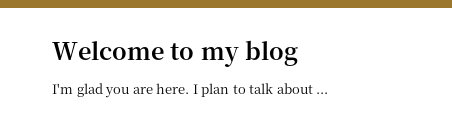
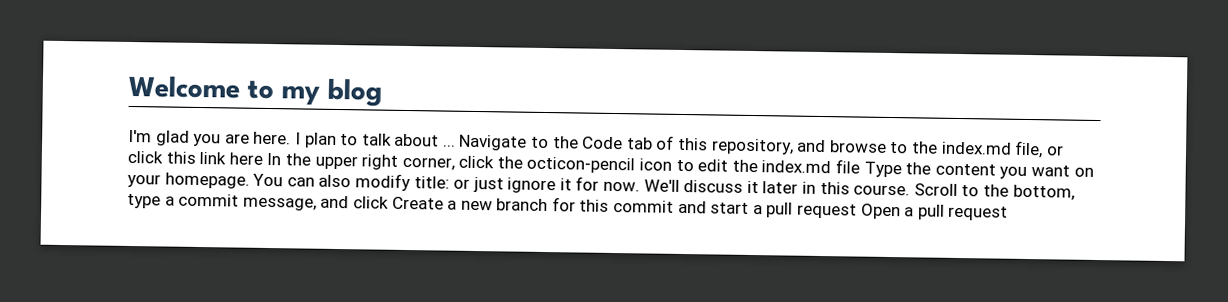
(329, 93) none -> [459,134,1064,159] [127,150,1094,179] [127,172,1075,201] [127,193,1009,221] Navigate to the Code tab of this repository, and browse to the index.md file, or click this link here In the upper right corner, click the octicon-pencil icon to edit the index.md file Type the content you want on your homepage. You can also modify title: or just ignore it for now. We'll discuss it later in this course. Scroll to the bottom, type a commit message, and click Create a new branch for this commit and start a pull request Open a pull request

